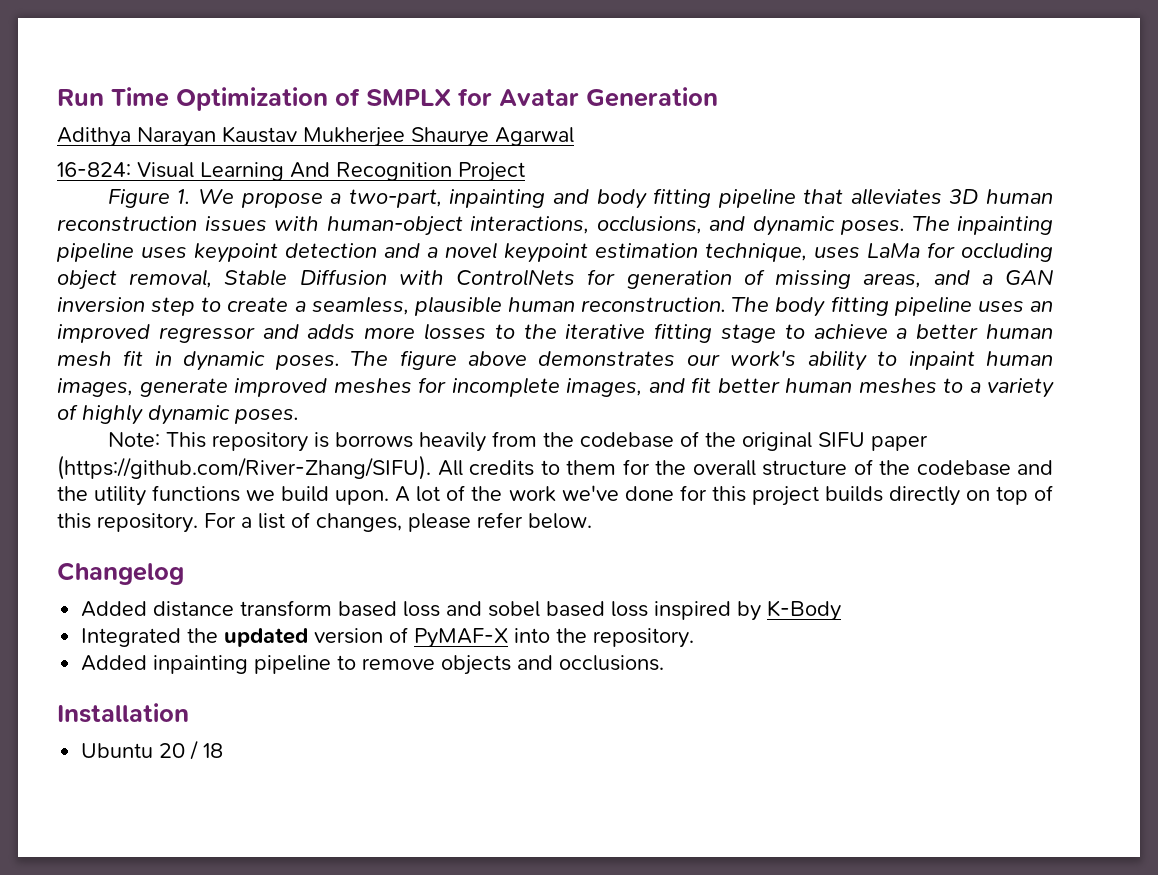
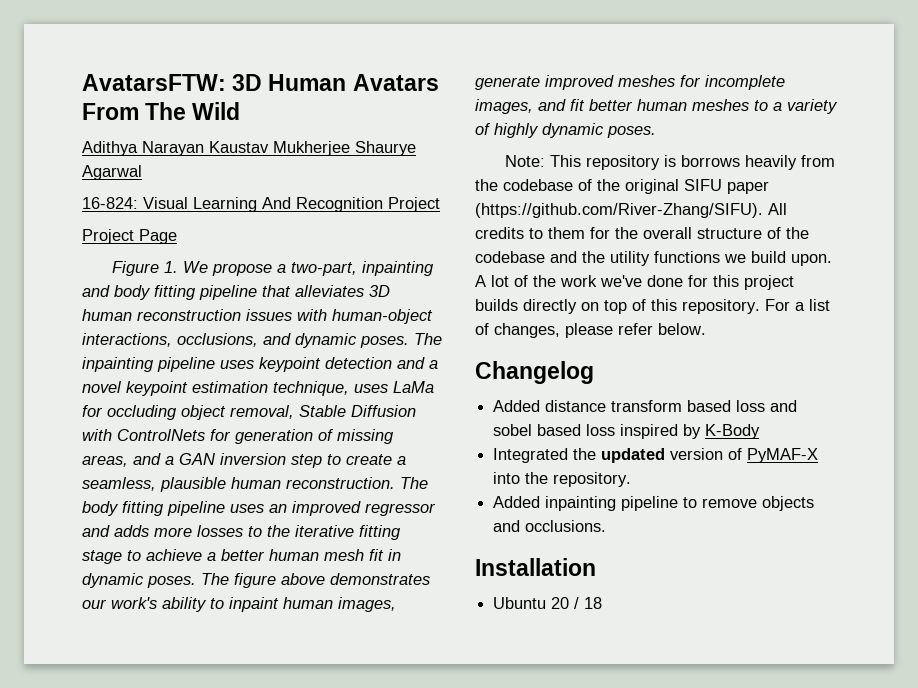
[57,87,718,111] Run Time Optimization of SMPLX for Avatar Generation -> [82,74,439,91] [82,102,241,120] AvatarsFTW: 3D Human Avatars From The Wild
(525, 172) none -> [82,229,177,244] // Project Page

